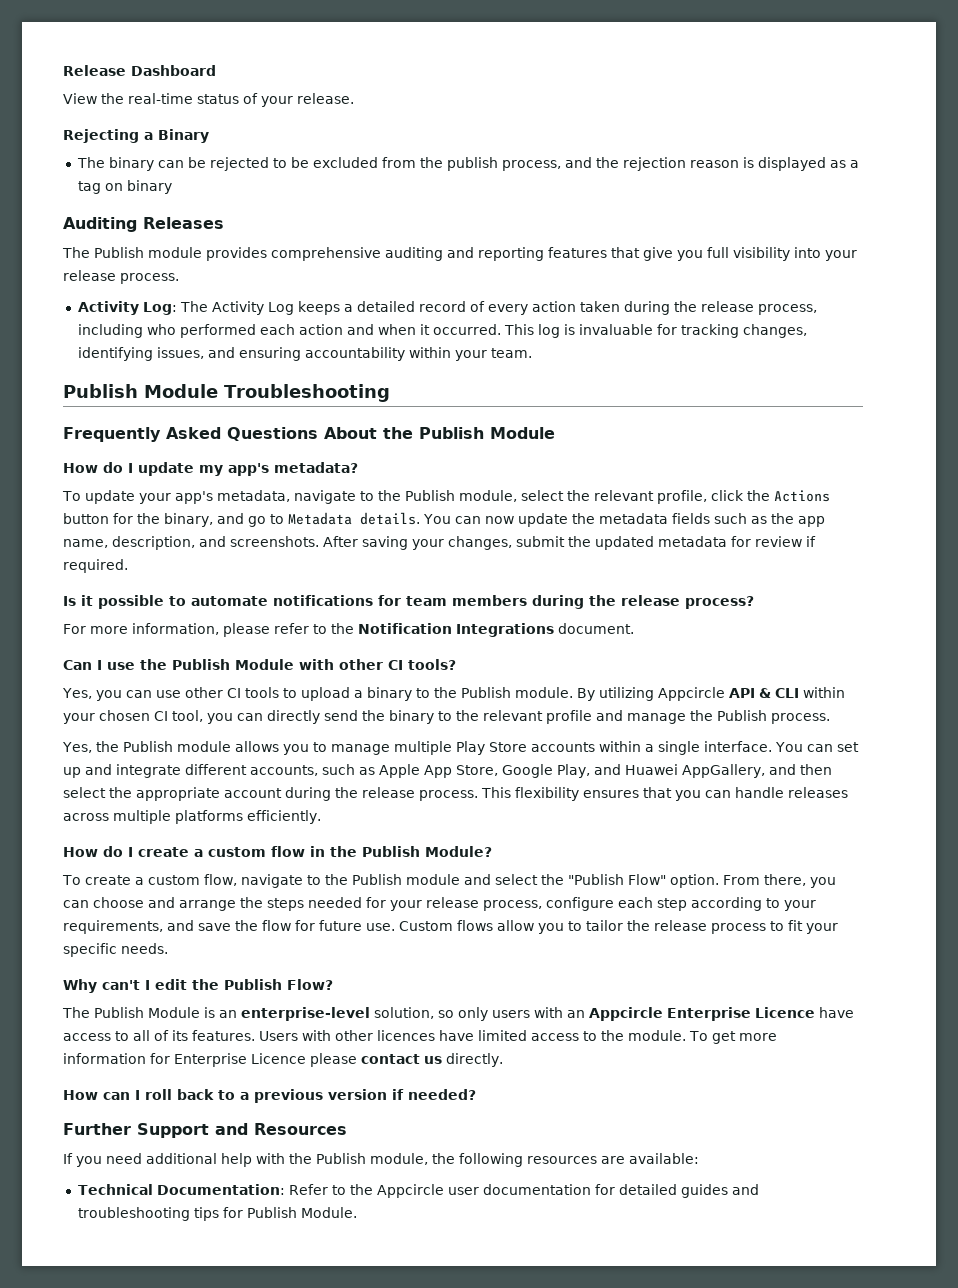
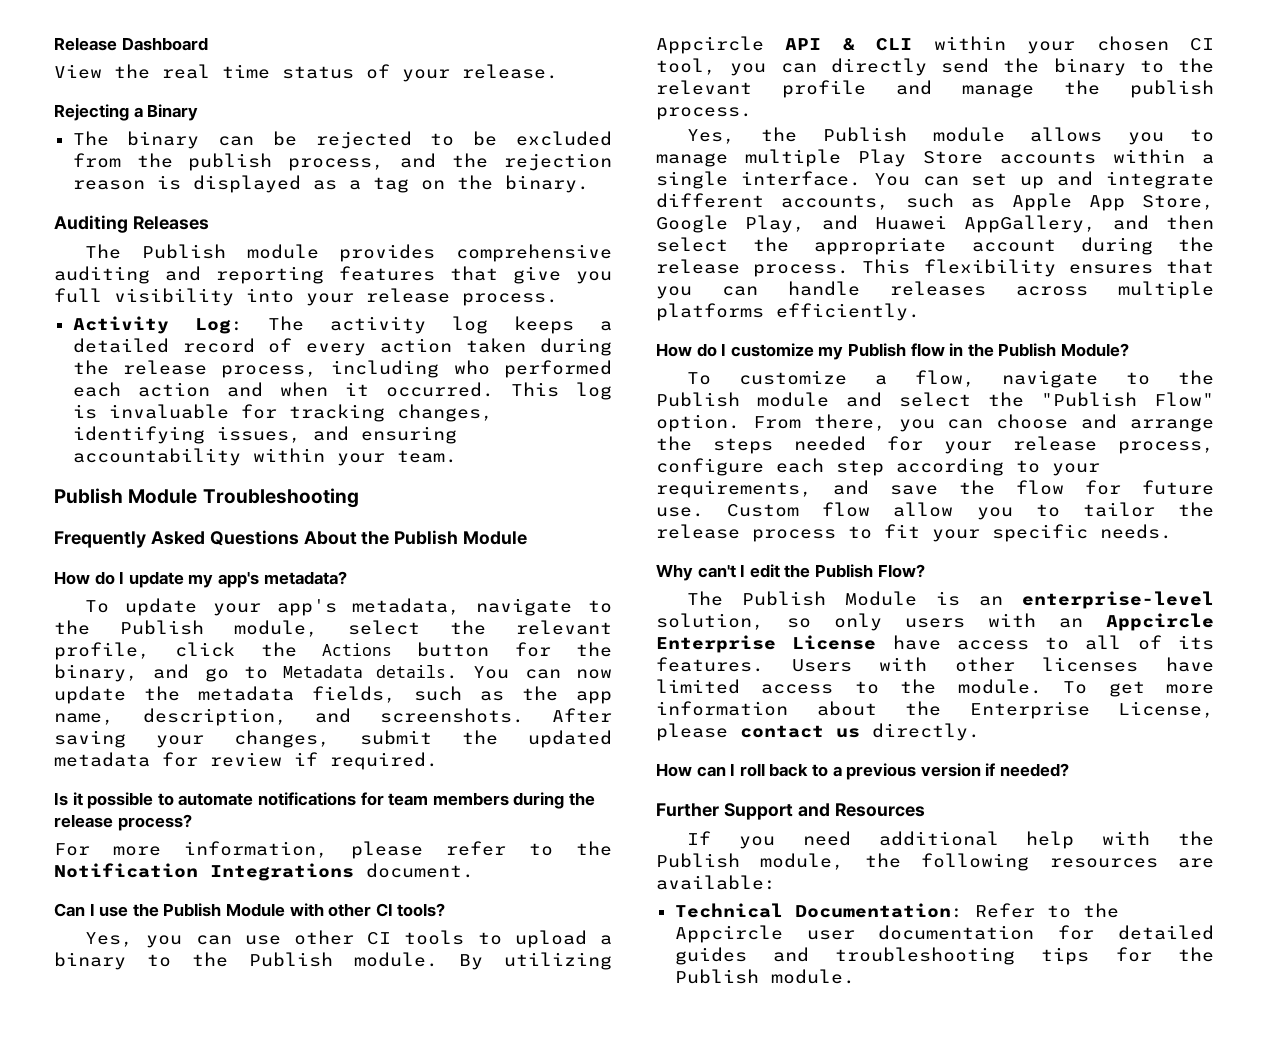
[128,93,193,104] real-time -> [162,64,270,79] real time
[126,180,172,194] binary -> [456,175,589,193] the binary.
[211,301,294,315] Activity Log -> [330,316,489,334] activity log
[671,513,710,524] fields -> [312,686,396,703] fields,
[717,710,767,721] Publish -> [1130,80,1214,98] publish
[138,847,266,857] create a custom -> [730,343,906,360] customize my Publish
[84,875,200,885] create a custom -> [738,370,887,385] customize a
[457,920,493,931] flows -> [822,502,871,517] flow
[755,1007,815,1018] Licence -> [792,635,877,650] License
[377,1030,435,1041] licences -> [1042,657,1139,672] licenses
[150,1053,306,1067] for Enterprise Licence -> [816,701,1214,719] about the Enterprise License,
[246,1207,357,1218] Publish Module. -> [1178,947,1214,962] [674,969,855,984] the Publish module.

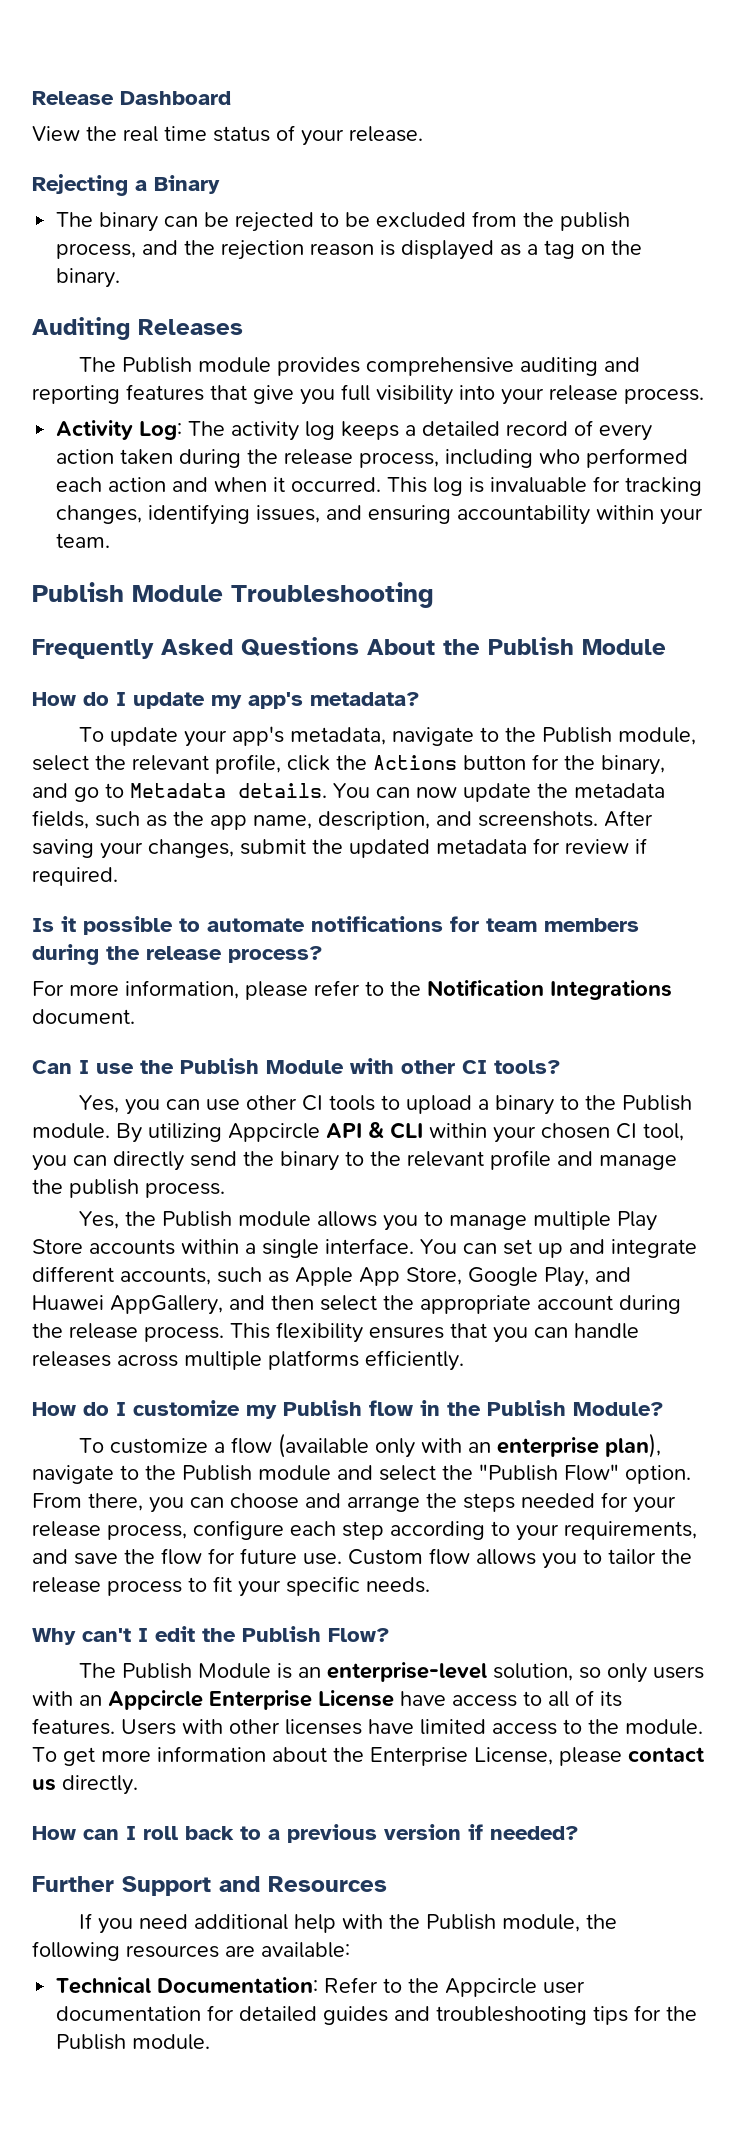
[914,370,975,387] flow, -> [231,1433,662,1458] flow (available only with an enterprise plan),
[893,502,954,517] allow -> [476,1549,536,1565] allows

